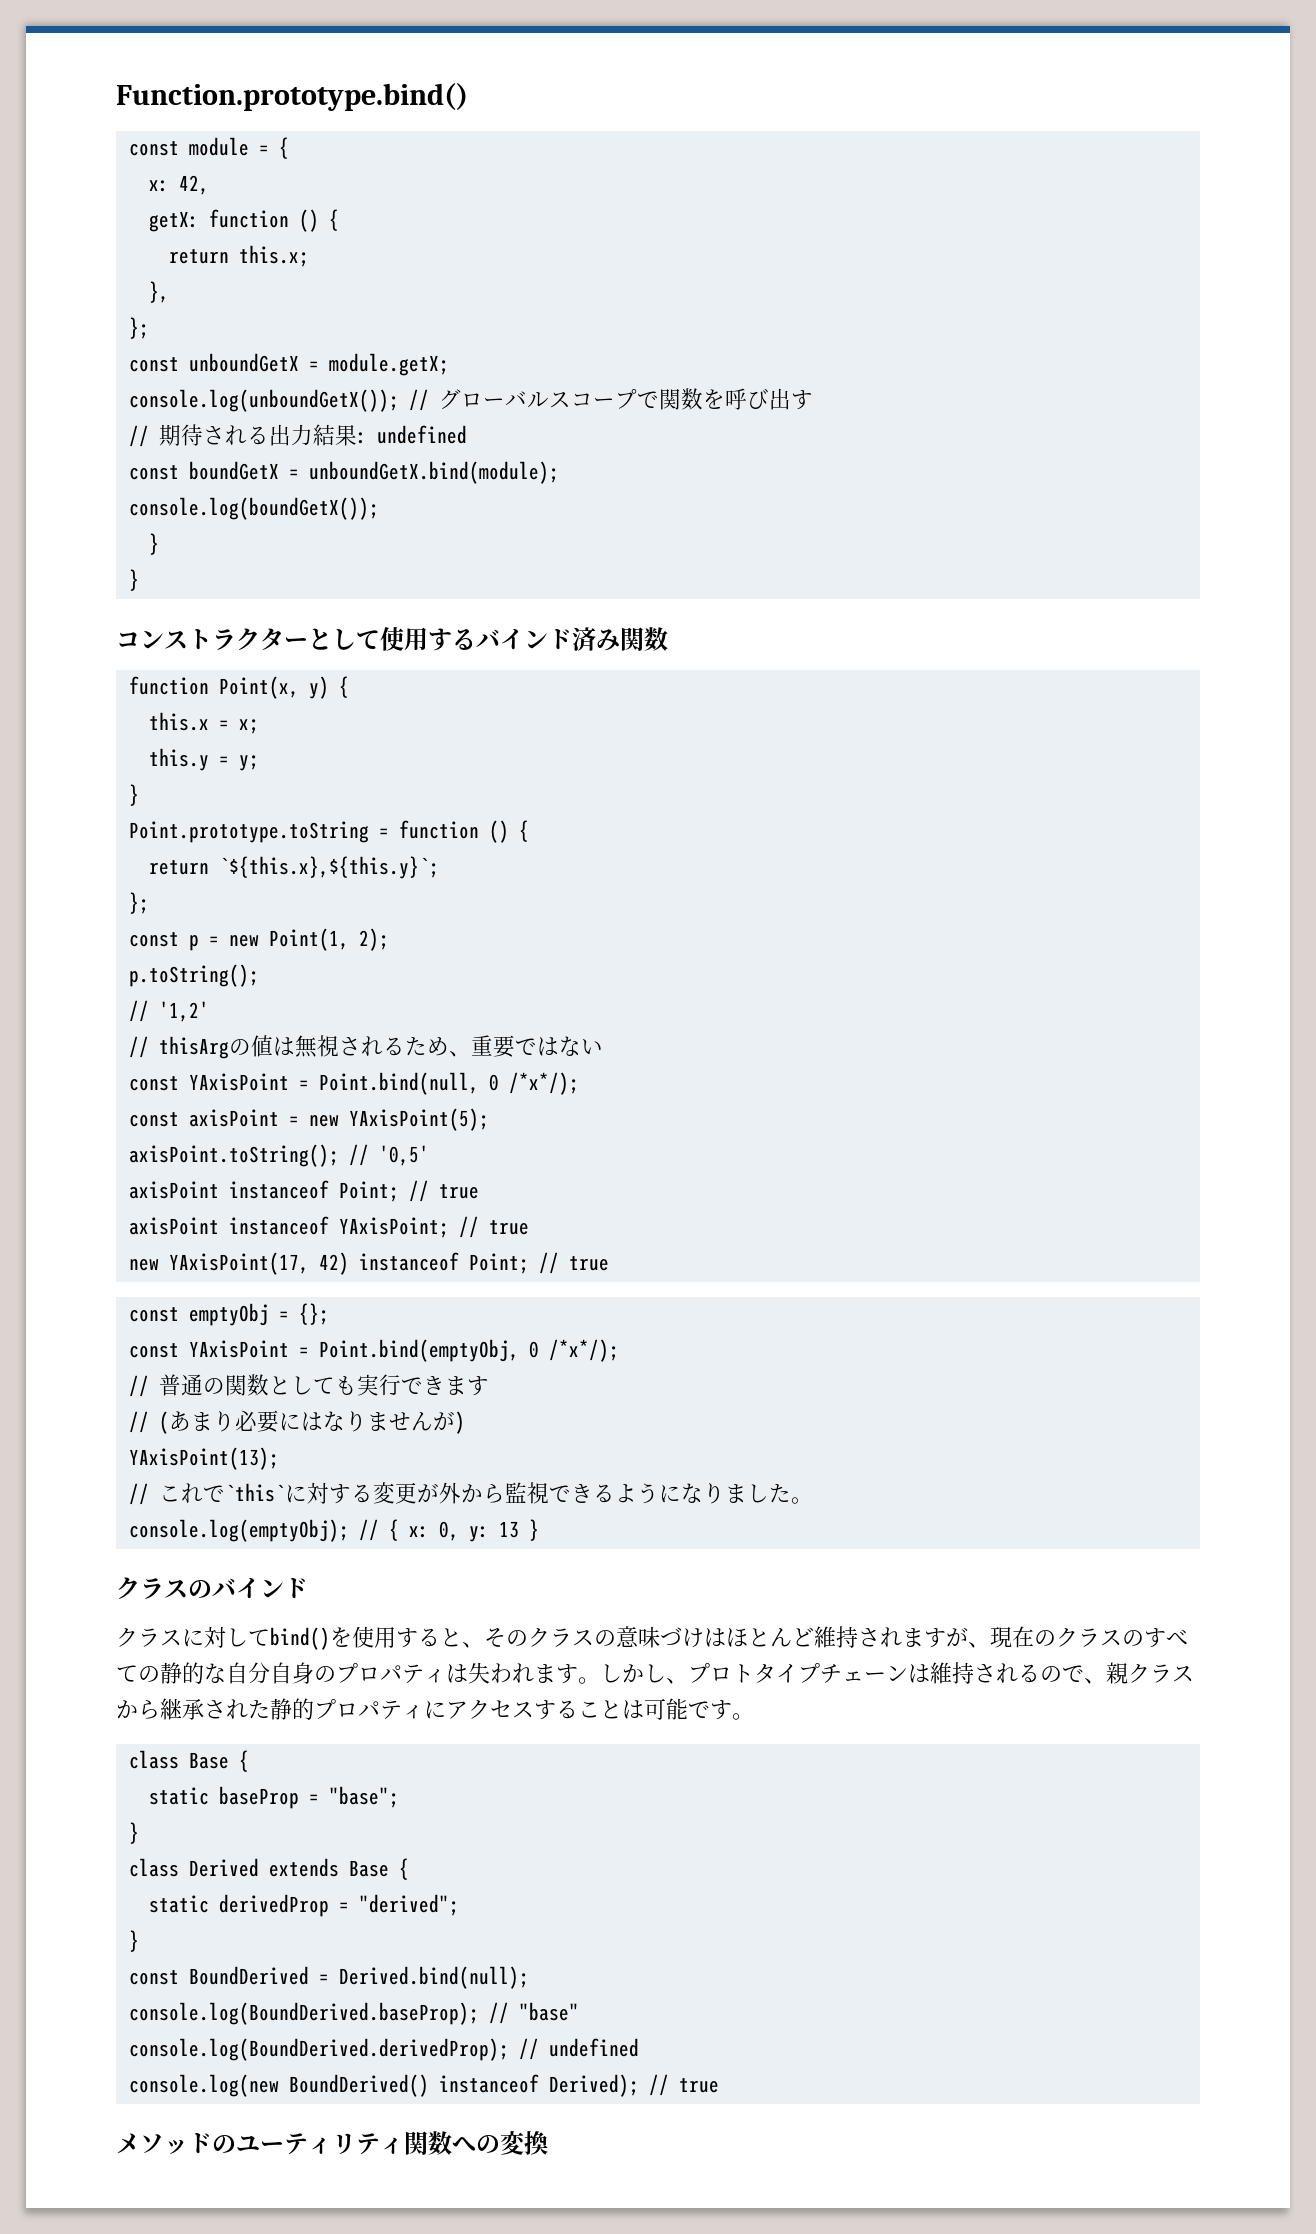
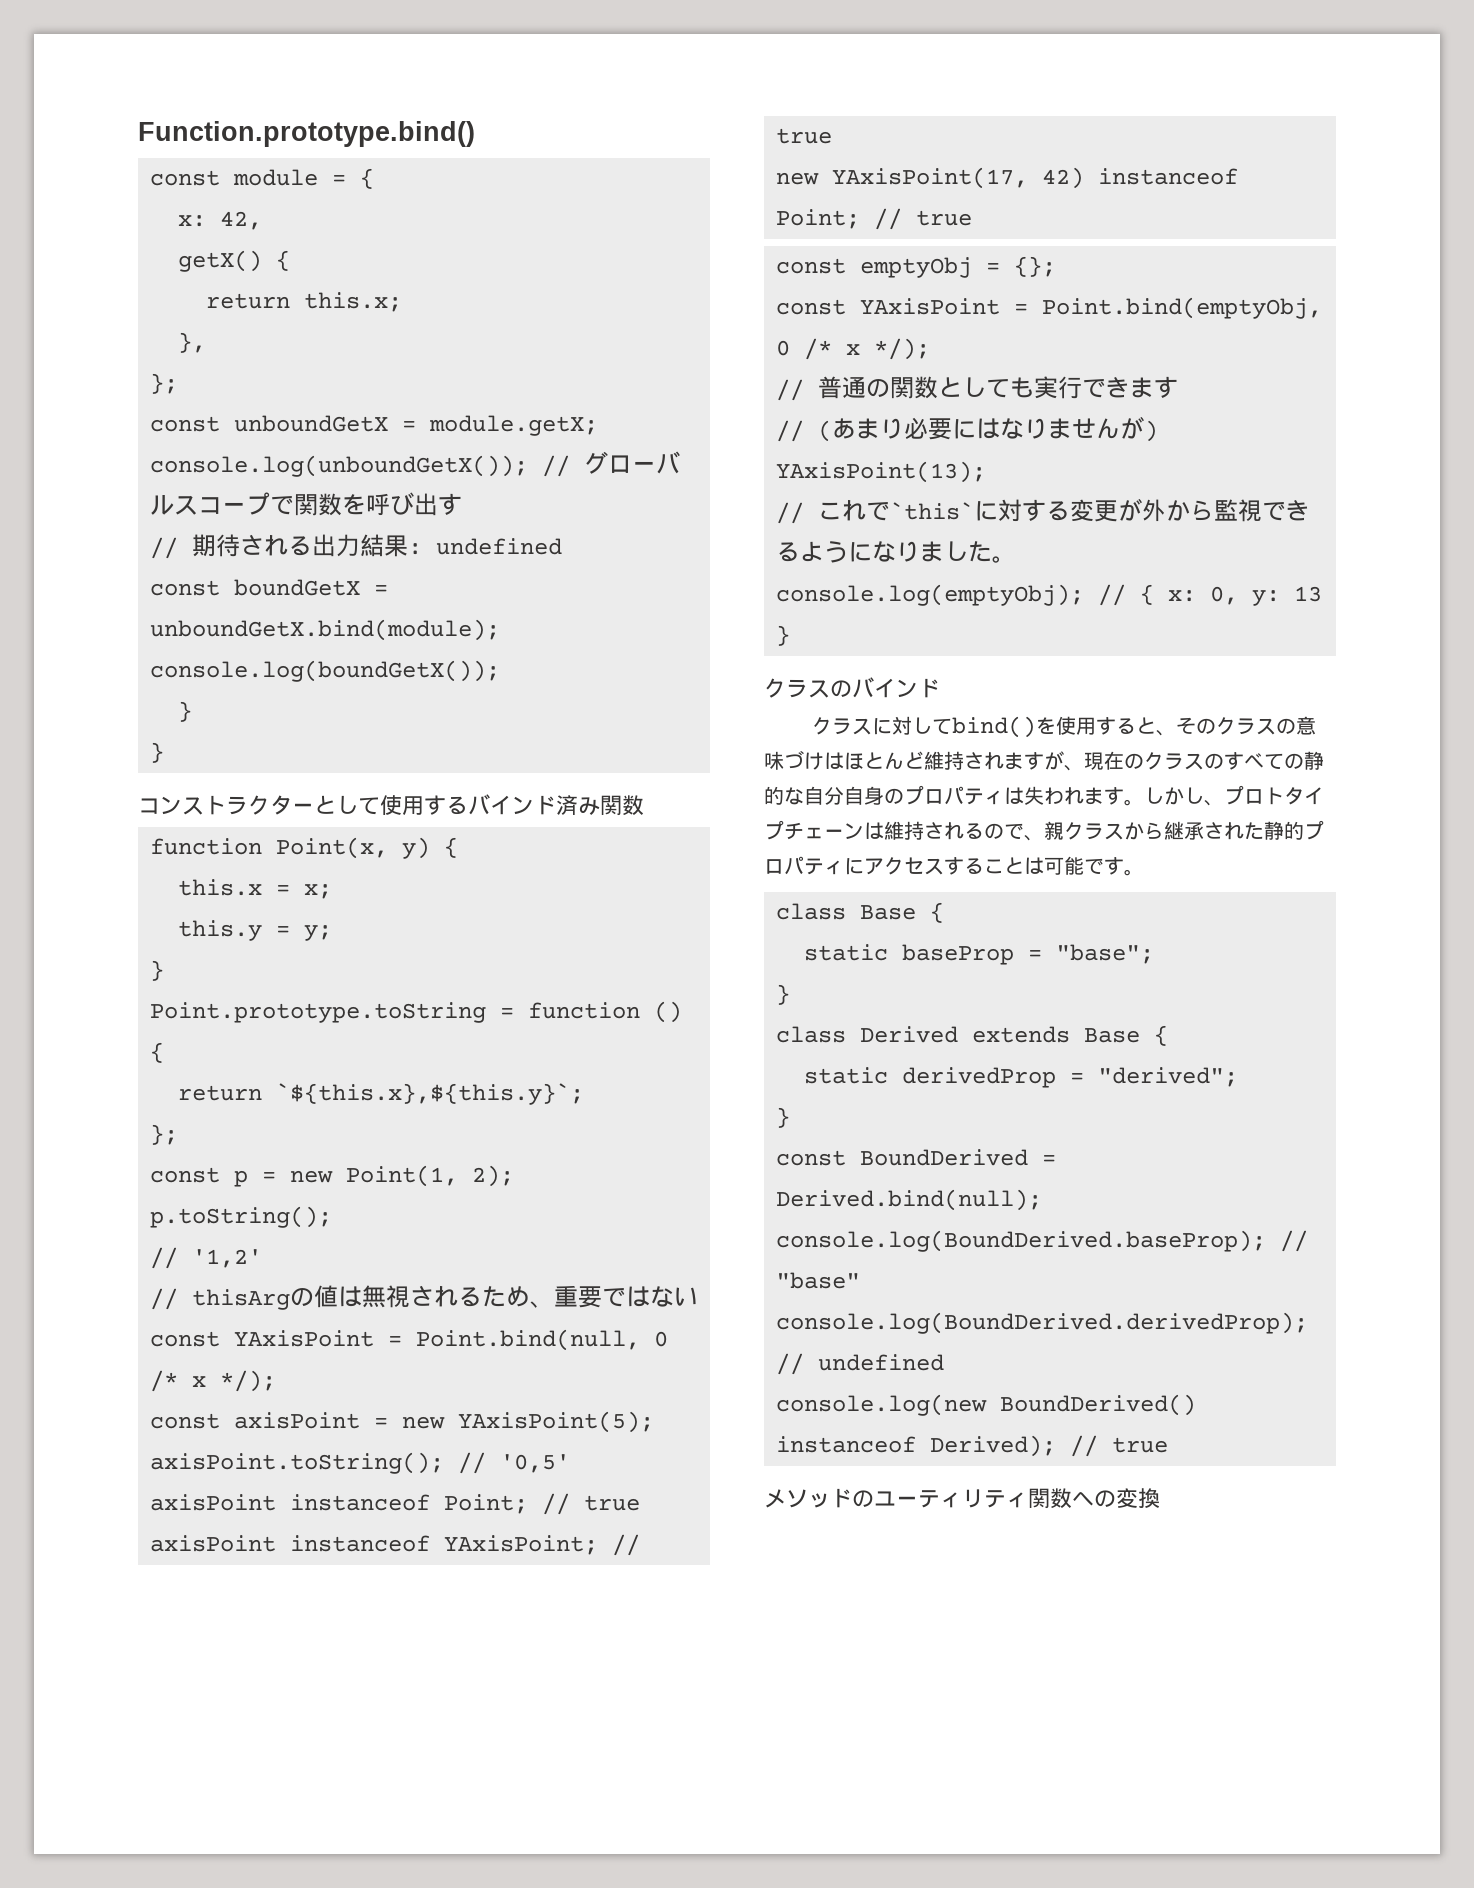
[149,209,320,232] getX: function () -> [178,250,262,272] getX()
[509,1072,580,1095] /*x*/); -> [150,1370,276,1392] /* x */);
[549,1339,620,1362] /*x*/); -> [804,338,930,360] /* x */);

